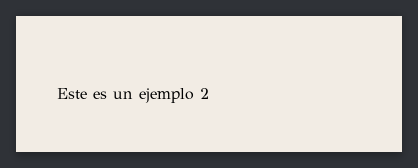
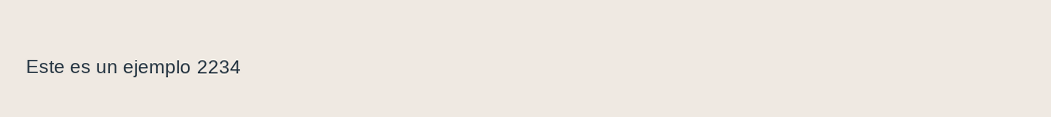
[200,88,209,99] 2 -> [195,60,241,74] 2234

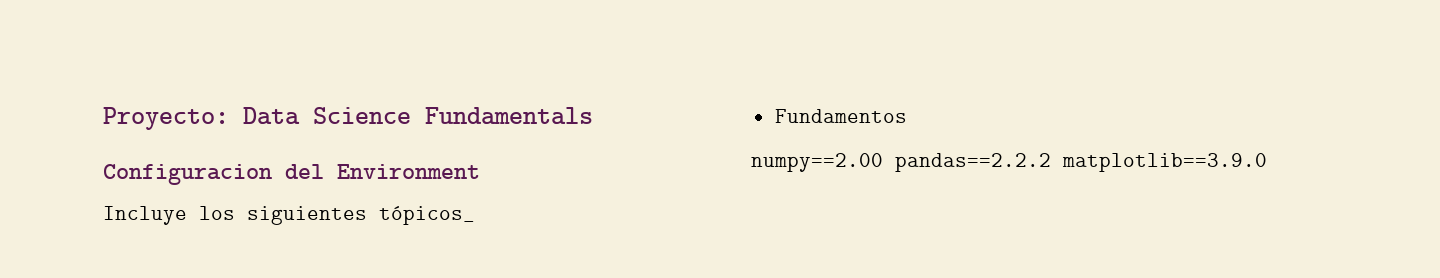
[25,59,241,78] Este es un ejemplo 2234 -> [103,107,593,130] [103,164,480,185] [103,206,475,225] [774,109,907,123] [751,153,1267,172] Proyecto: Data Science Fundamentals // Configuracion del Environment // Incluye los siguientes tópicos_ // Fundamentos // numpy==2.00 pandas==2.2.2 matplotlib==3.9.0

